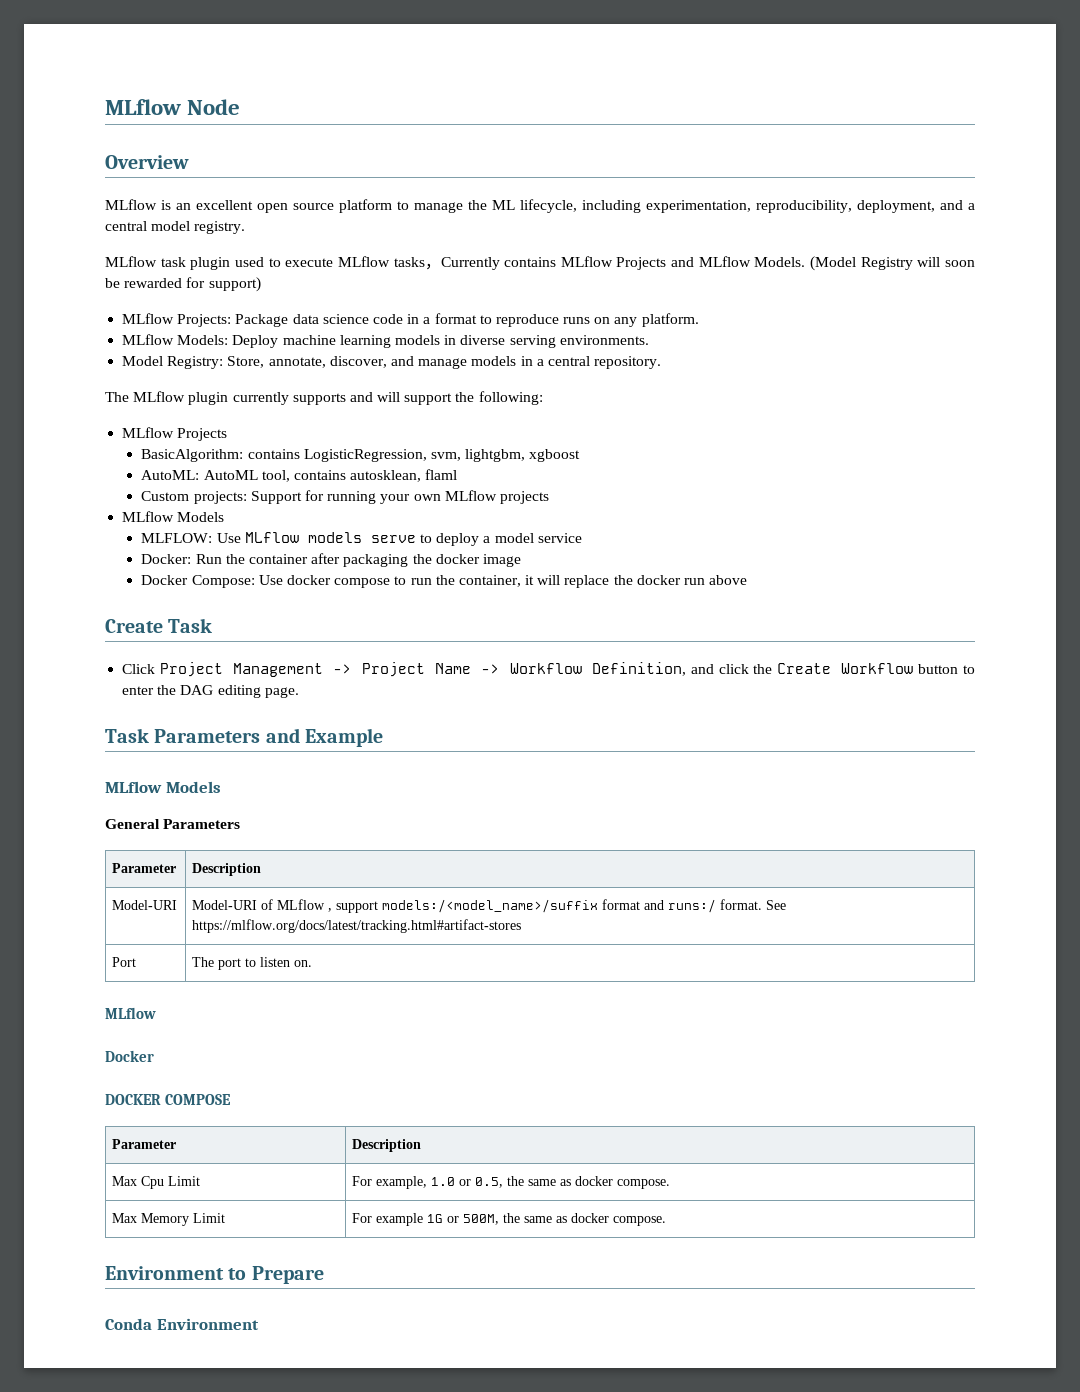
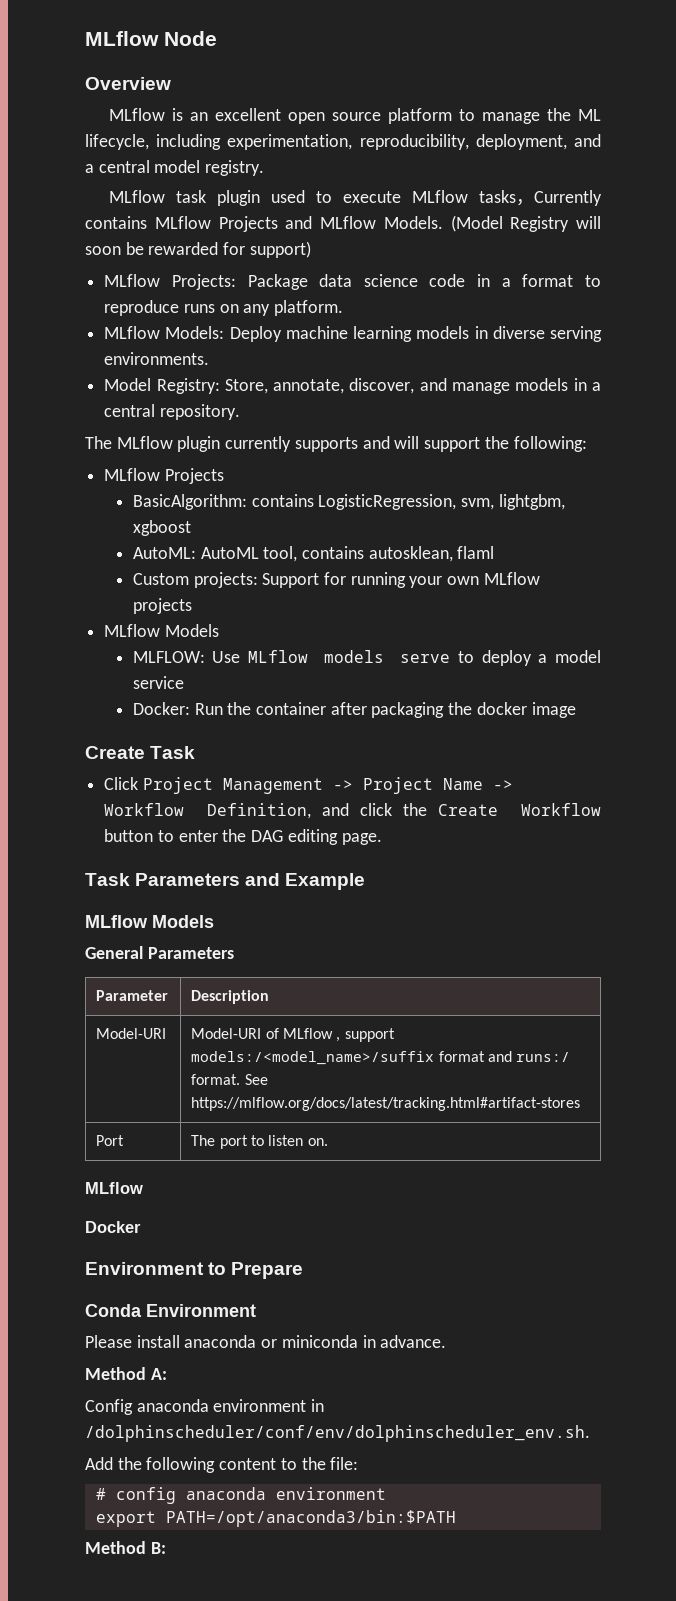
[141,575,748,588] // Docker Compose: Use docker compose to run the container, it will replace the docker run above -> (576, 710) none
[105,1094,232,1105] [112,1139,177,1149] [352,1139,422,1152] [112,1176,201,1189] [352,1176,671,1189] [112,1213,226,1226] [352,1213,667,1226] // DOCKER COMPOSE // Parameter | Description // Max Cpu Limit | For example, 1.0 or 0.5, the same as docker compose. // Max Memory Limit | For example 1G or 500M, the same as docker compose. -> (141, 1227) none
(259, 1324) none -> [85,1335,447,1348] [85,1367,167,1380] [85,1399,325,1415] [85,1425,590,1442] [85,1457,359,1473] [95,1487,386,1504] [95,1510,456,1527] [85,1541,166,1554] // Please install anaconda or miniconda in advance. // Method A: // Config anaconda environment in /dolphinscheduler/conf/env/dolphinscheduler_env.sh. // Add the following content to the file: // # config anaconda environment // export PATH=/opt/anaconda3/bin:$PATH // Method B:

